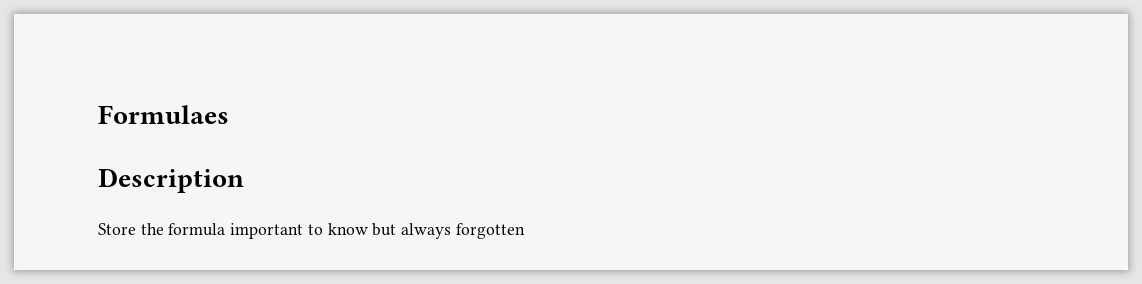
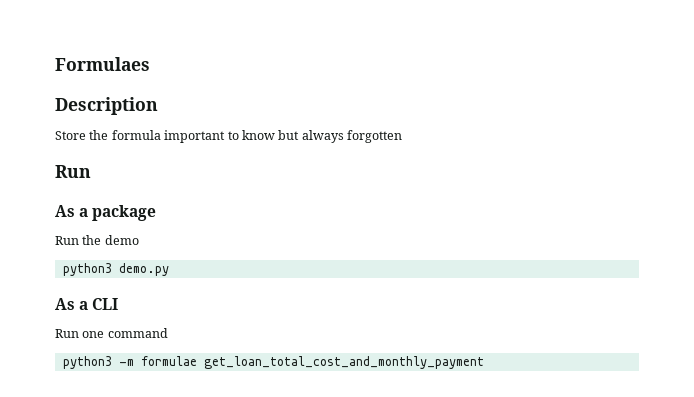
(525, 231) none -> [55,165,91,178] [55,205,157,221] [55,235,139,245] [62,263,169,276] [55,298,119,310] [55,328,168,338] [62,356,484,369] // Run // As a package // Run the demo // python3 demo.py // As a CLI // Run one command // python3 -m formulae get_loan_total_cost_and_monthly_payment

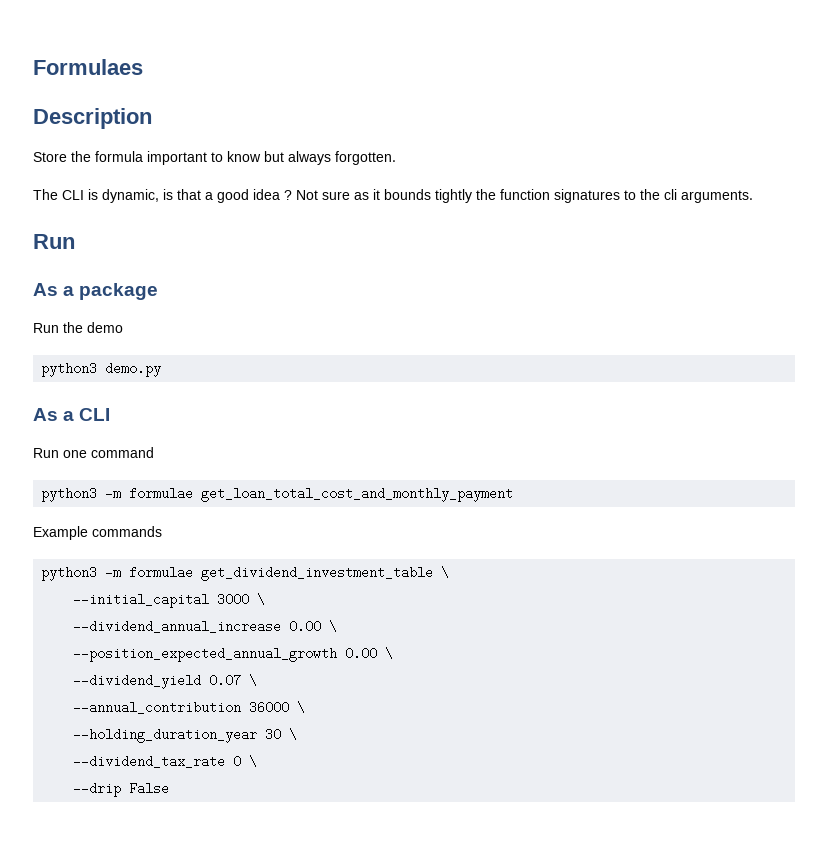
[347,130,402,143] forgotten -> [335,151,396,165] [33,189,753,203] forgotten. // The CLI is dynamic, is that a good idea ? Not sure as it bounds tightly the function signatures to the cli arguments.
(484, 362) none -> [33,526,162,540] [41,566,450,581] [73,593,266,608] [73,620,338,633] [73,647,394,662] [73,674,258,689] [73,701,306,714] [73,728,298,743] [73,755,258,768] [73,782,170,797] // Example commands // python3 -m formulae get_dividend_investment_table \ // --initial_capital 3000 \ // --dividend_annual_increase 0.00 \ // --position_expected_annual_growth 0.00 \ // --dividend_yield 0.07 \ // --annual_contribution 36000 \ // --holding_duration_year 30 \ // --dividend_tax_rate 0 \ // --drip False

